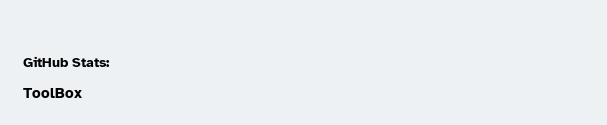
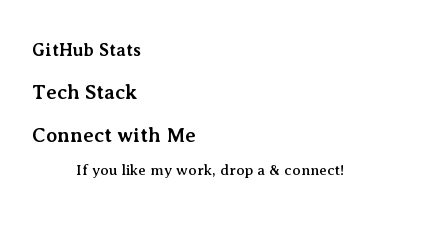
[72,58,110,67] [23,88,82,98] Stats: // ToolBox -> [98,43,141,56] [32,84,138,99] [32,127,196,142] [75,164,345,178] Stats // Tech Stack // Connect with Me // If you like my work, drop a & connect!

